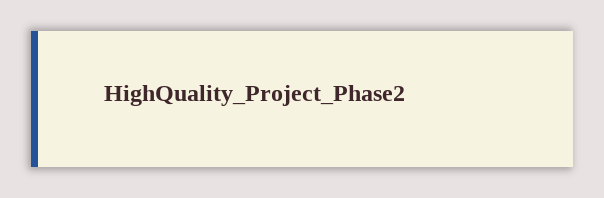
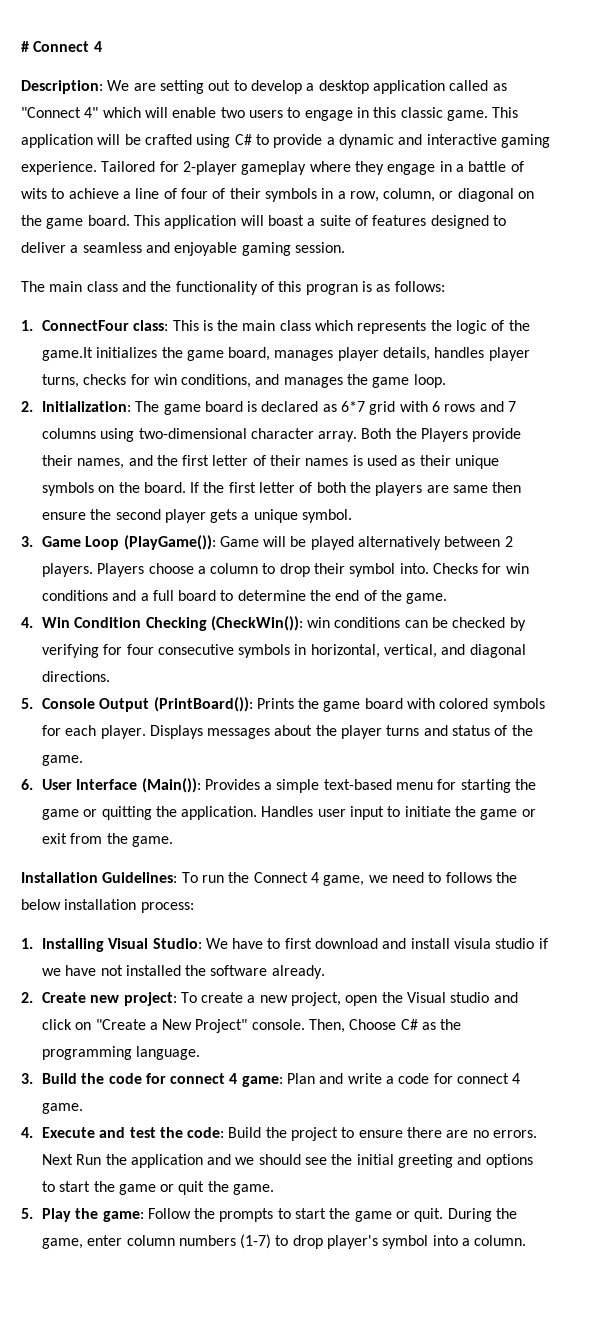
[104,85,405,106] HighQuality_Project_Phase2 -> [21,41,102,52] [21,80,507,94] [21,107,519,121] [21,134,550,148] [21,161,524,175] [21,188,535,202] [21,215,506,229] [21,242,345,256] [21,281,445,295] [21,320,530,334] [41,347,530,361] [41,374,446,388] [21,401,517,415] [41,428,522,442] [41,455,500,469] [41,482,522,496] [41,509,353,523] [21,535,513,550] [41,563,529,577] [41,590,448,604] [21,616,526,631] [41,644,526,658] [41,671,110,682] [21,697,545,712] [41,725,533,739] [41,755,83,766] [21,778,537,793] [41,806,536,820] [41,833,173,847] [21,872,517,886] [21,899,194,913] [21,938,548,952] [41,965,325,979] [21,992,518,1006] [41,1019,462,1033] [41,1046,201,1060] [21,1073,521,1087] [41,1103,83,1114] [21,1127,538,1141] [41,1154,533,1168] [41,1181,275,1195] [21,1208,518,1222] [41,1234,527,1249] # Connect 4 // Description: We are setting out to develop a desktop application called as "Connect 4" which will enable two users to engage in this classic game. This application will be crafted using C# to provide a dynamic and interactive gaming experience. Tailored for 2-player gameplay where they engage in a battle of wits to achieve a line of four of their symbols in a row, column, or diagonal on the game board. This application will boast a suite of features designed to deliver a seamless and enjoyable gaming session. // The main class and the functionality of this progran is as follows: // 1. ConnectFour class: This is the main class which represents the logic of the game.It initializes the game board, manages player details, handles player turns, checks for win conditions, and manages the game loop. // 2. Initialization: The game board is declared as 6*7 grid with 6 rows and 7 columns using two-dimensional character array. Both the Players provide their names, and the first letter of their names is used as their unique symbols on the board. If the first letter of both the players are same then ensure the second player gets a unique symbol. // 3. Game Loop (PlayGame()): Game will be played alternatively between 2 players. Players choose a column to drop their symbol into. Checks for win conditions and a full board to determine the end of the game. // 4. Win Condition Checking (CheckWin()): win conditions can be checked by verifying for four consecutive symbols in horizontal, vertical, and diagonal directions. // 5. Console Output (PrintBoard()): Prints the game board with colored symbols for each player. Displays messages about the player turns and status of the game. // 6. User Interface (Main()): Provides a simple text-based menu for starting the game or quitting the application. Handles user input to initiate the game or exit from the game. // Installation Guidelines: To run the Connect 4 game, we need to follows the below installation process: // 1. Installing Visual Studio: We have to first download and install visula studio if we have not installed the software already. // 2. Create new project: To create a new project, open the Visual studio and click on "Create a New Project" console. Then, Choose C# as the programming language. // 3. Build the code for connect 4 game: Plan and write a code for connect 4 game. // 4. Execute and test the code: Build the project to ensure there are no errors. Next Run the application and we should see the initial greeting and options to start the game or quit the game. // 5. Play the game: Follow the prompts to start the game or quit. During the game, enter column numbers (1-7) to drop player's symbol into a column.

